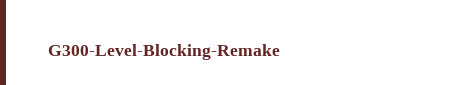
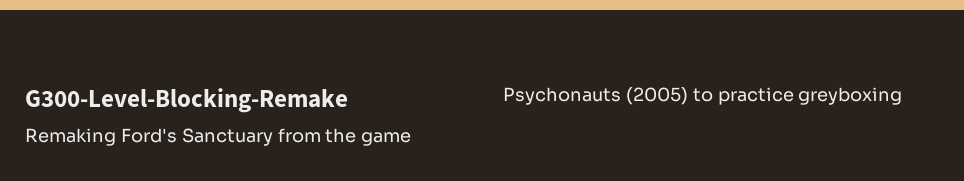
(280, 52) none -> [25,128,412,146] [503,87,903,105] // Remaking Ford's Sanctuary from the game Psychonauts (2005) to practice greyboxing

